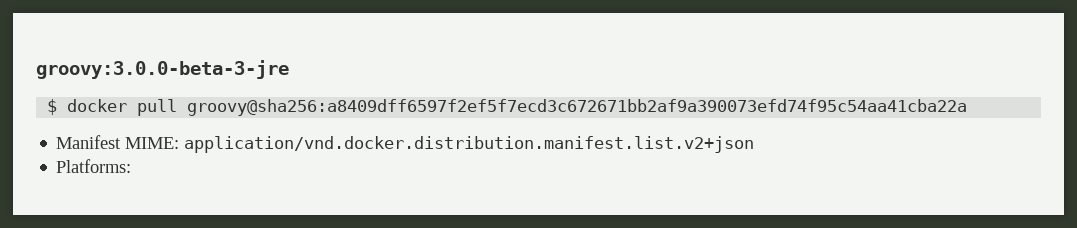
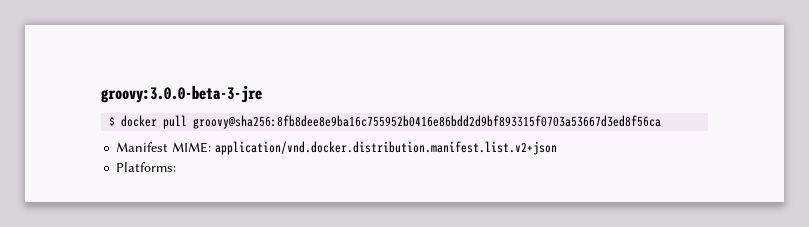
[187,99,968,116] groovy@sha256:a8409dff6597f2ef5f7ecd3c672671bb2af9a390073efd74f95c54aa41cba22a -> [193,115,662,129] groovy@sha256:8fb8dee8e9ba16c755952b0416e86bdd2d9bf893315f0703a53667d3ed8f56ca

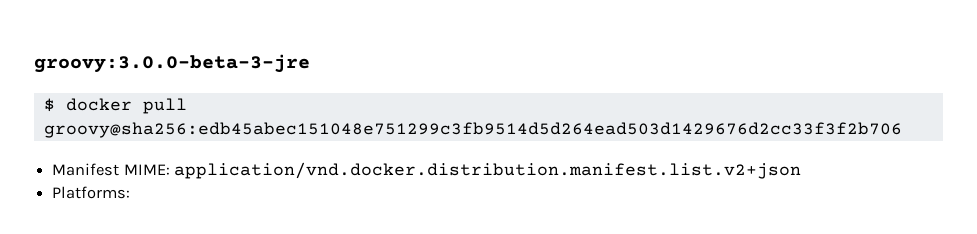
[193,115,662,129] groovy@sha256:8fb8dee8e9ba16c755952b0416e86bdd2d9bf893315f0703a53667d3ed8f56ca -> [43,122,902,138] groovy@sha256:edb45abec151048e751299c3fb9514d5d264ead503d1429676d2cc33f3f2b706

